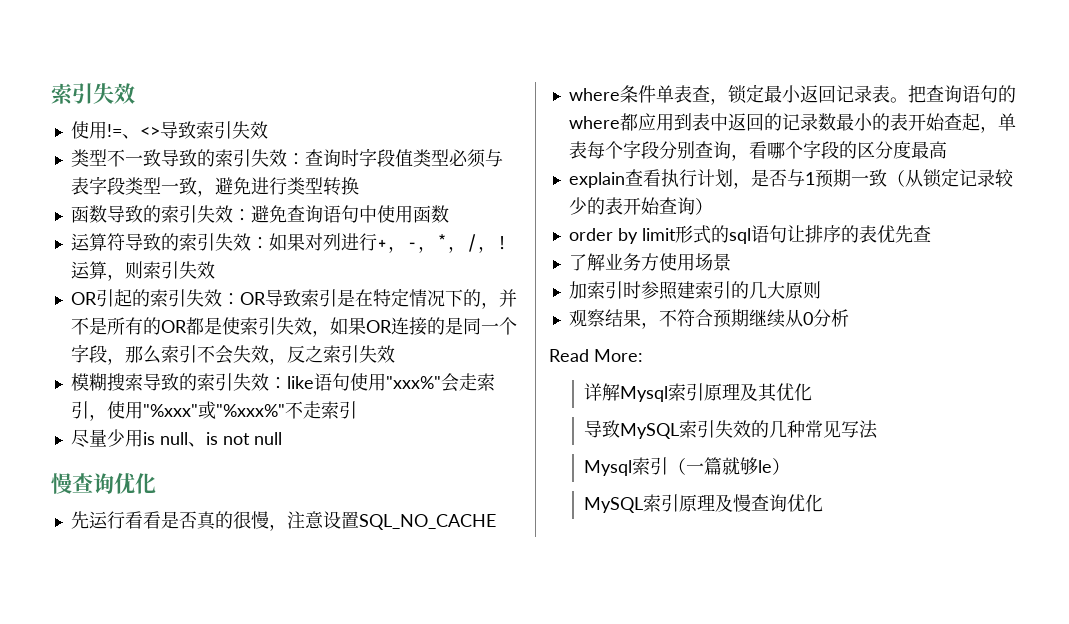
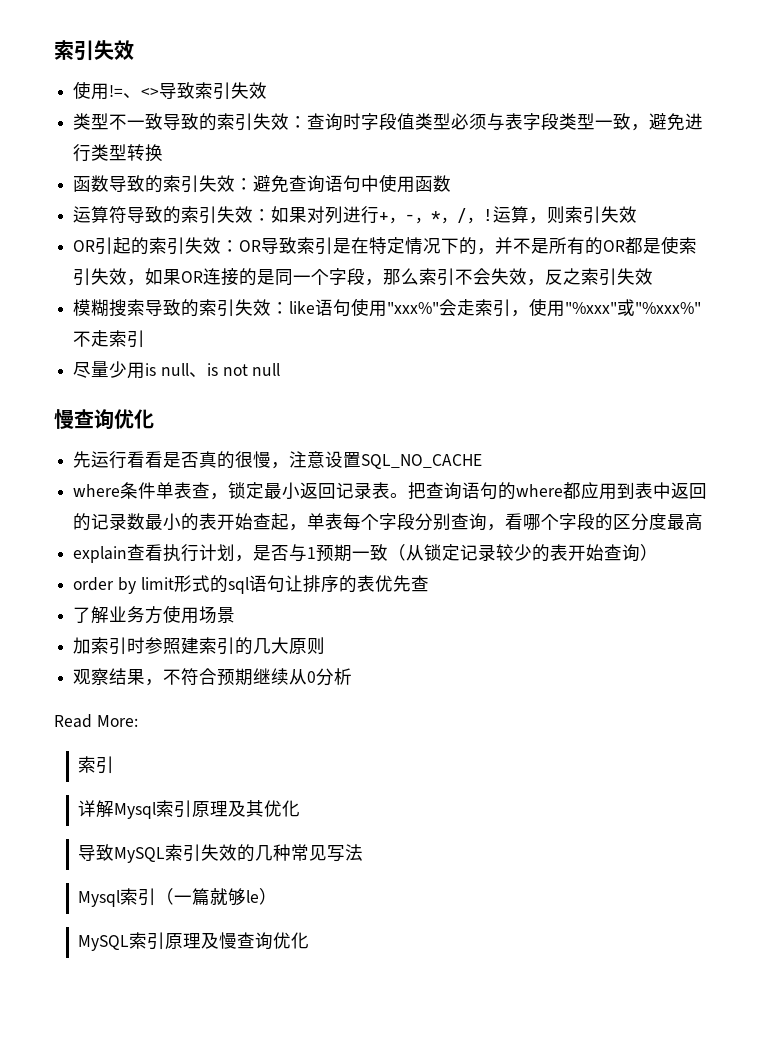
(643, 355) none -> [78,756,115,774] // 索引

